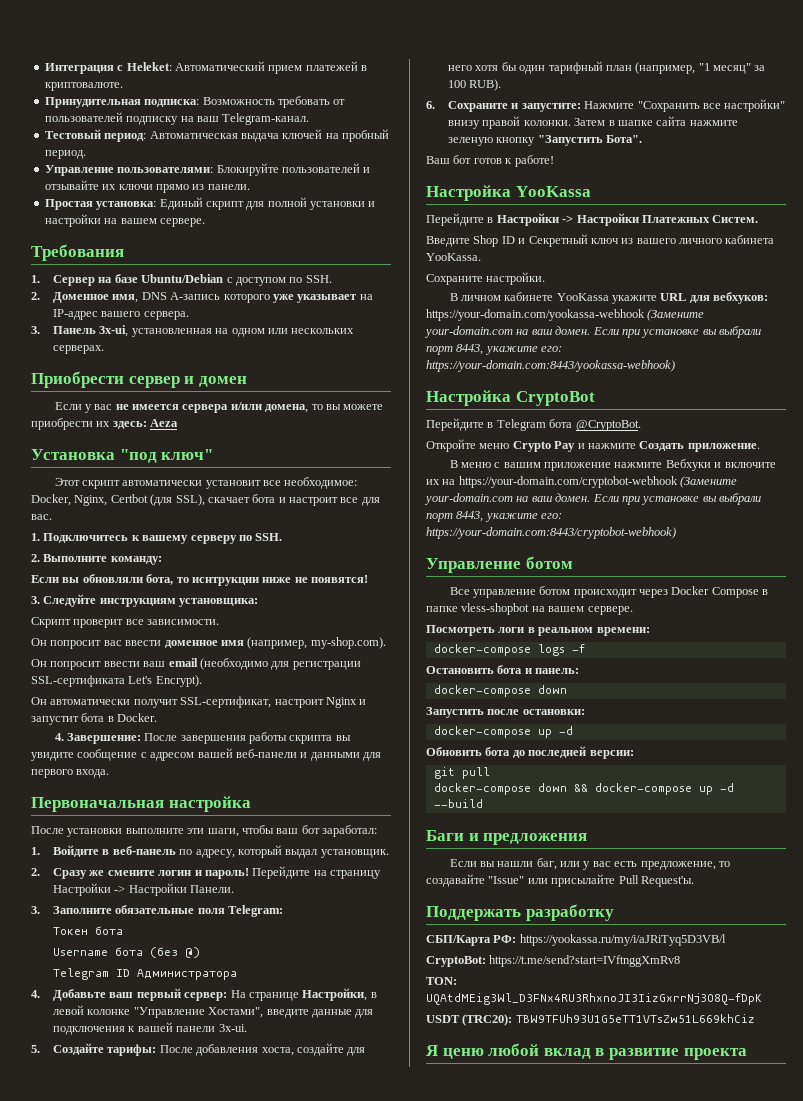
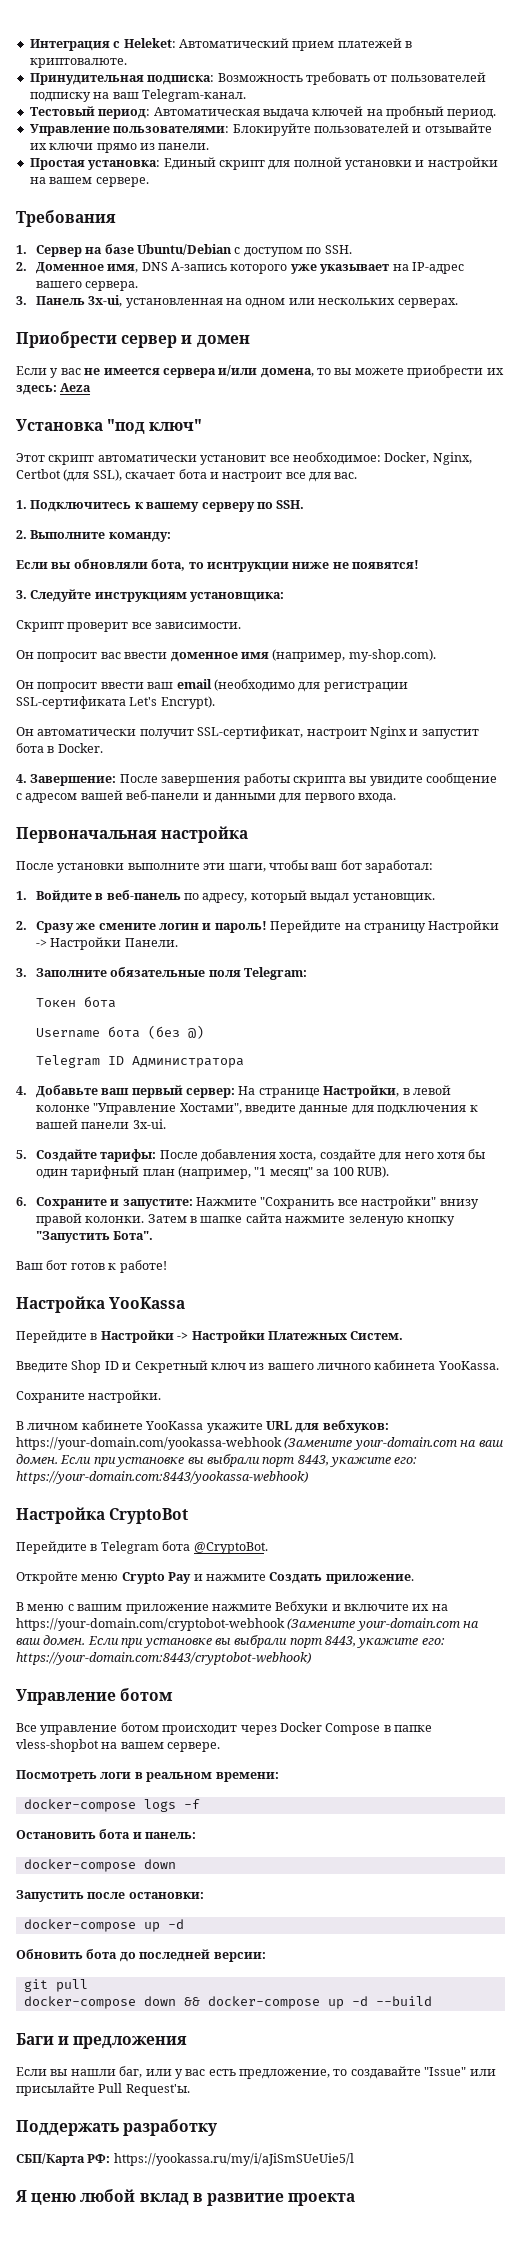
[519,934,726,946] [426,955,681,967] [426,977,457,985] [426,993,762,1005] [426,1014,755,1026] https://yookassa.ru/my/i/aJRiTyq5D3VB/l // CryptoBot: https://t.me/send?start=IVftnggXmRv8 // TON: UQAtdMEig3Wl_D3FNx4RU3RhxnoJI3IizGxrrNj3O8Q-fDpK // USDT (TRC20): TBW9TFUh93U1G5eTT1VTsZw51L669khCiz -> [113,2153,354,2166] https://yookassa.ru/my/i/aJiSmSUeUie5/l

